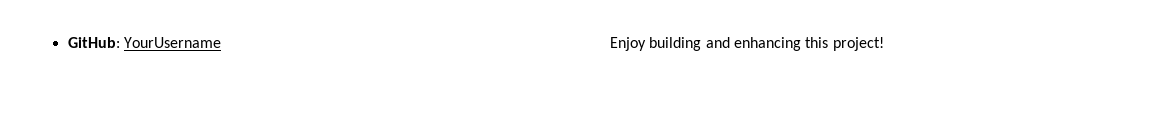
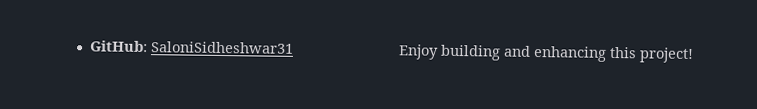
[123,37,221,48] YourUsername -> [150,41,294,54] SaloniSidheshwar31

